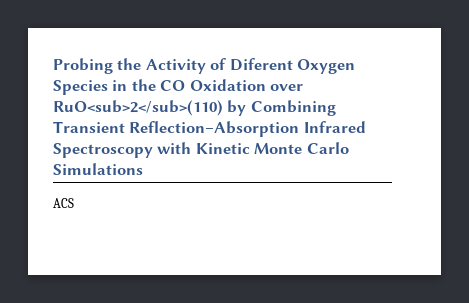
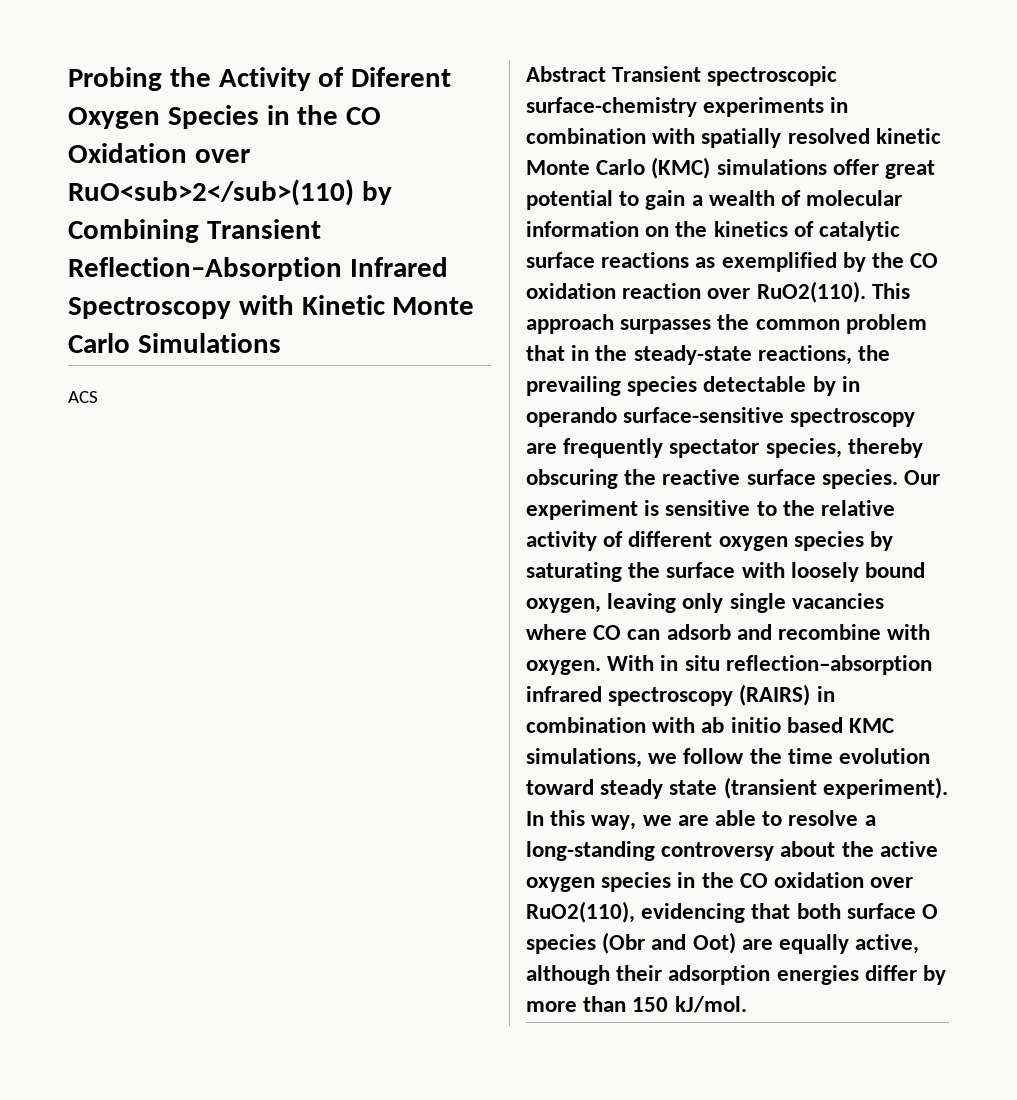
(74, 203) none -> [526,66,838,86] [526,97,849,117] [526,128,941,148] [526,157,936,179] [526,190,903,210] [526,221,901,241] [526,252,939,272] [526,281,910,303] [526,314,927,334] [526,345,891,365] [526,376,860,396] [526,407,916,427] [526,438,923,458] [526,469,941,489] [526,500,896,520] [526,531,894,551] [526,562,926,582] [526,593,884,613] [526,624,931,640] [526,655,932,675] [526,684,835,706] [526,717,895,733] [526,748,931,768] [526,777,948,799] [526,810,876,830] [526,841,938,861] [526,872,914,892] [526,901,939,923] [526,932,920,954] [526,965,947,985] [526,996,747,1013] // Abstract Transient spectroscopic surface-chemistry experiments in combination with spatially resolved kinetic Monte Carlo (KMC) simulations offer great potential to gain a wealth of molecular information on the kinetics of catalytic surface reactions as exemplified by the CO oxidation reaction over RuO2(110). This approach surpasses the common problem that in the steady-state reactions, the prevailing species detectable by in operando surface-sensitive spectroscopy are frequently spectator species, thereby obscuring the reactive surface species. Our experiment is sensitive to the relative activity of different oxygen species by saturating the surface with loosely bound oxygen, leaving only single vacancies where CO can adsorb and recombine with oxygen. With in situ reflection–absorption infrared spectroscopy (RAIRS) in combination with ab initio based KMC simulations, we follow the time evolution toward steady state (transient experiment). In this way, we are able to resolve a long-standing controversy about the active oxygen species in the CO oxidation over RuO2(110), evidencing that both surface O species (Obr and Oot) are equally active, although their adsorption energies differ by more than 150 kJ/mol.

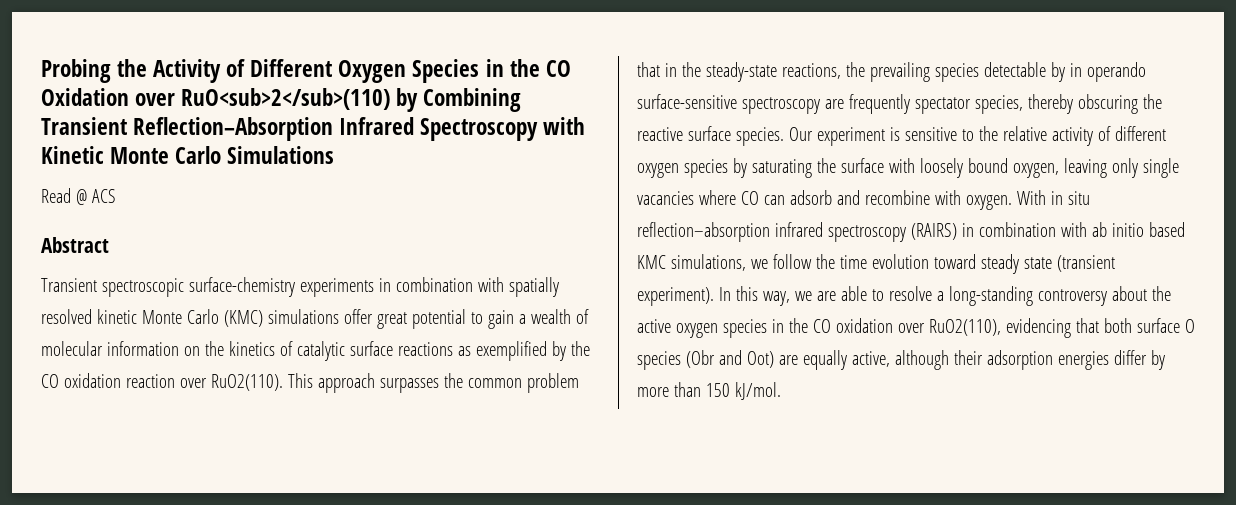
[351,67,452,87] Diferent -> [250,59,333,77] Different
(281, 343) none -> [41,188,87,205] Read @
(606, 74) none -> (109, 245) //

